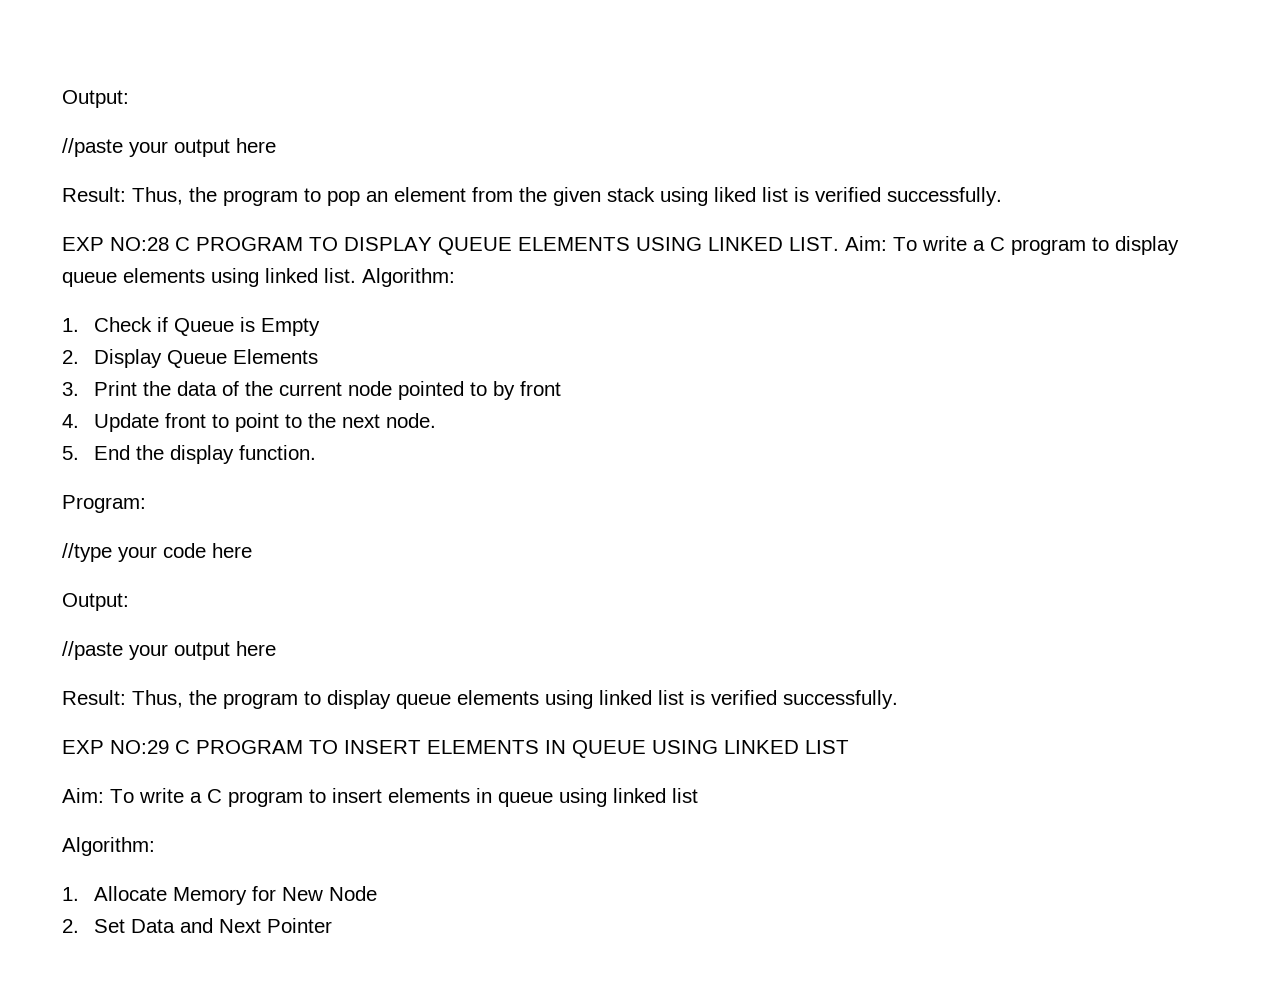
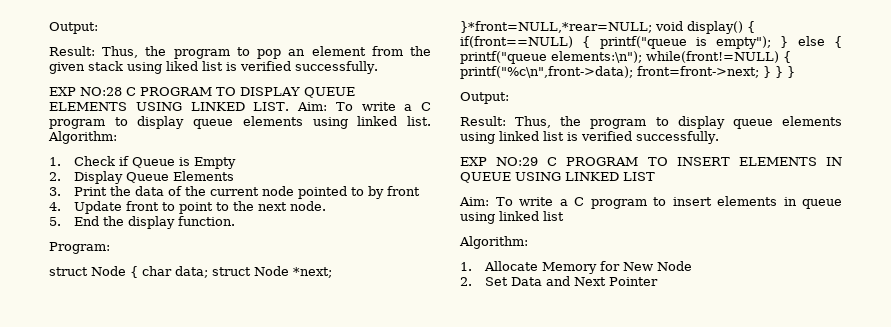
[62,90,129,108] [62,138,276,157] Output: // //paste your output here -> [49,22,98,34] Output:
[62,543,252,562] [62,593,129,611] [62,641,276,660] //type your code here // Output: // //paste your output here -> [49,266,332,278] [460,21,755,34] [460,36,842,49] [460,51,791,64] [460,66,795,79] [460,92,509,104] struct Node { char data; struct Node *next; }*front=NULL,*rear=NULL; void display() { if(front==NULL) { printf("queue is empty"); } else { printf("queue elements:\n"); while(front!=NULL) { printf("%c\n",front->data); front=front->next; } } } // Output:

